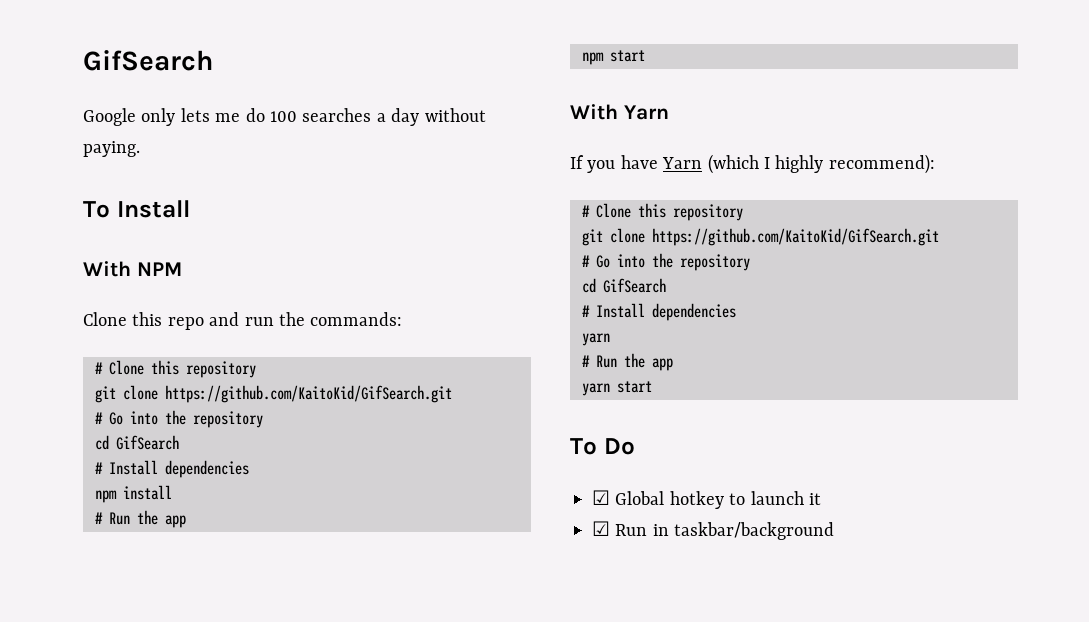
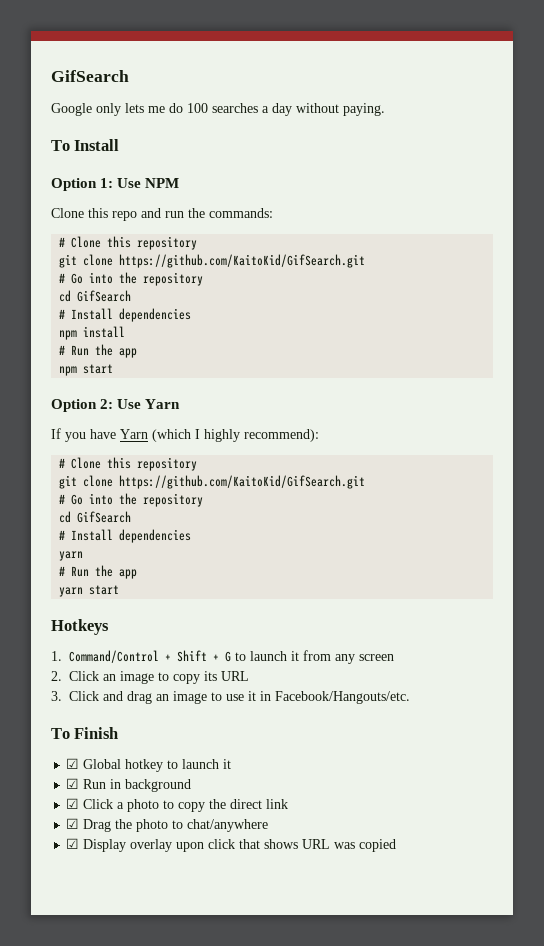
[83,261,131,277] With -> [51,178,142,191] Option 1: Use
[570,104,618,120] With -> [51,399,142,412] Option 2: Use
[570,438,635,455] // To Do -> [51,619,109,635] [51,650,394,664] [51,671,249,684] [51,691,410,704] [51,727,119,739] // Hotkeys // 1. Command/Control + Shift + G to launch it from any screen // 2. Click an image to copy its URL // 3. Click and drag an image to use it in Facebook/Hangouts/etc. // To Finish
[674,522,835,540] taskbar/background -> [125,779,192,792] [66,798,289,812] [66,818,269,832] [66,838,397,852] background // ☑ Click a photo to copy the direct link // ☑ Drag the photo to chat/anywhere // ☑ Display overlay upon click that shows URL was copied

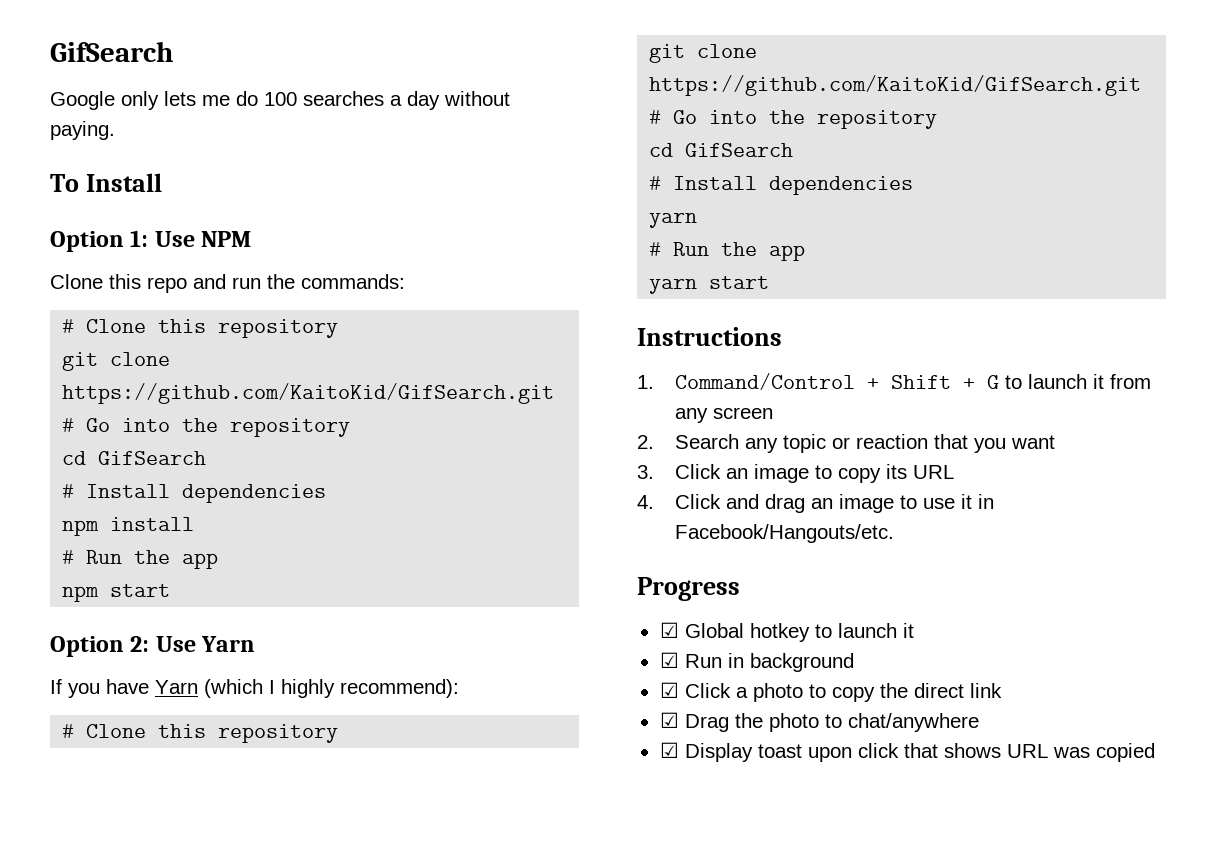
[51,619,109,635] Hotkeys -> [637,327,782,346] Instructions
(62, 676) none -> [675,434,1056,453] [637,465,654,479] Search any topic or reaction that you want // 3.
[51,691,62,701] 3. -> [637,495,654,509] 4.
[51,727,119,739] To Finish -> [637,577,740,601] Progress
[130,839,173,852] overlay -> [757,744,802,758] toast

